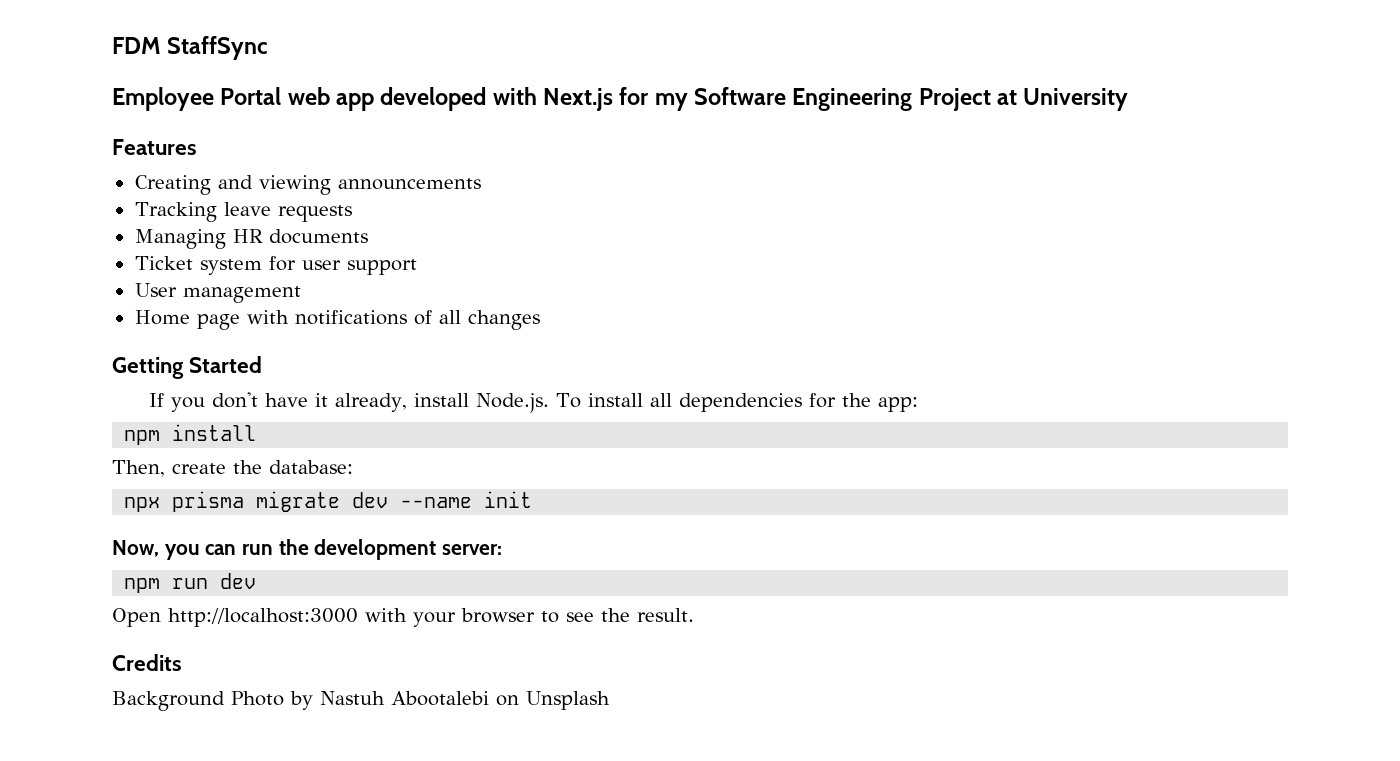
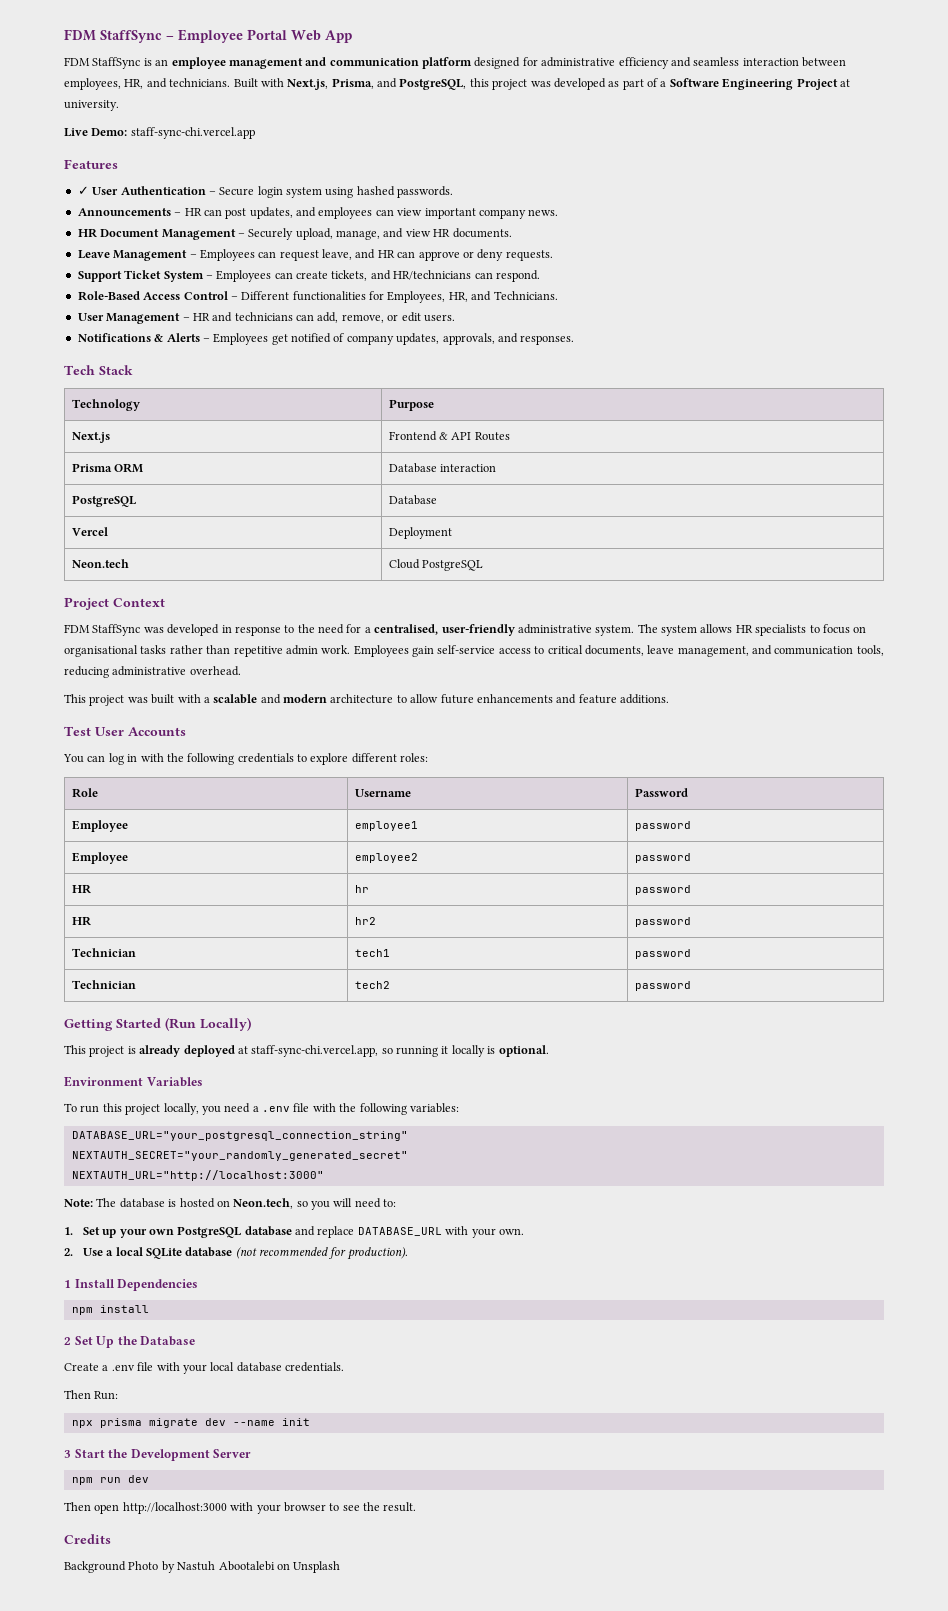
[112,36,269,60] FDM StaffSync // -> [64,29,174,43] FDM StaffSync –
[287,87,1129,111] [112,139,197,155] [134,175,481,195] [134,202,352,222] [134,229,368,249] [134,256,417,275] [134,283,301,303] [134,310,540,330] [112,356,263,379] [149,392,919,413] [124,424,257,445] [112,460,353,477] web app developed with Next.js for my Software Engineering Project at University // Features // Creating and viewing announcements // Tracking leave requests // Managing HR documents // Ticket system for user support // User management // Home page with notifications of all changes // Getting Started // If you don't have it already, install Node.js. To install all dependencies for the app: // npm install // Then, create the database: -> [291,30,352,43] [64,57,846,69] [64,78,850,90] [64,100,119,111] [64,127,255,139] [64,159,118,169] [77,186,454,198] [77,207,559,219] [77,228,512,240] [77,249,553,261] [77,270,540,282] [77,291,558,303] [77,312,455,324] [77,333,575,345] [64,365,133,375] [71,399,140,411] [388,399,434,411] [71,432,110,443] [388,431,510,441] [71,463,144,473] [388,463,497,473] [71,495,136,507] [388,495,437,505] [71,527,108,536] [388,527,452,539] [71,559,129,568] [388,559,484,571] [64,597,165,610] [64,624,867,636] [64,645,884,657] [64,666,241,678] [64,694,669,706] [64,726,186,736] [63,753,429,765] [71,788,98,798] [354,789,411,797] [634,788,688,797] [71,820,128,832] [354,821,418,831] [634,821,691,831] [71,852,128,864] [354,853,418,863] [634,853,691,863] [71,884,91,894] [354,885,369,893] [634,885,691,895] [71,916,91,926] [354,917,376,925] [634,917,691,927] [71,948,136,957] [354,949,390,957] [634,949,691,959] [71,980,136,989] [354,981,390,989] [634,981,691,991] [64,1017,251,1031] [64,1045,549,1057] [64,1076,203,1087] [64,1103,459,1115] [71,1131,408,1141] [71,1151,408,1161] [71,1170,324,1181] [64,1198,397,1210] [64,1226,524,1238] [64,1247,408,1260] [64,1279,199,1291] [71,1305,149,1315] [64,1336,196,1348] [64,1362,344,1374] [64,1390,119,1400] Web App // FDM StaffSync is an employee management and communication platform designed for administrative efficiency and seamless interaction between employees, HR, and technicians. Built with Next.js, Prisma, and PostgreSQL, this project was developed as part of a Software Engineering Project at university. // Live Demo: staff-sync-chi.vercel.app // Features // ✓ User Authentication – Secure login system using hashed passwords. // Announcements – HR can post updates, and employees can view important company news. // HR Document Management – Securely upload, manage, and view HR documents. // Leave Management – Employees can request leave, and HR can approve or deny requests. // Support Ticket System – Employees can create tickets, and HR/technicians can respond. // Role-Based Access Control – Different functionalities for Employees, HR, and Technicians. // User Management – HR and technicians can add, remove, or edit users. // Notifications & Alerts – Employees get notified of company updates, approvals, and responses. // Tech Stack // Technology | Purpose // Next.js | Frontend & API Routes // Prisma ORM | Database interaction // PostgreSQL | Database // Vercel | Deployment // Neon.tech | Cloud PostgreSQL // Project Context // FDM StaffSync was developed in response to the need for a centralised, user-friendly administrative system. The system allows HR specialists to focus on organisational tasks rather than repetitive admin work. Employees gain self-service access to critical documents, leave management, and communication tools, reducing administrative overhead. // This project was built with a scalable and modern architecture to allow future enhancements and feature additions. // Test User Accounts // You can log in with the following credentials to explore different roles: // Role | Username | Password // Employee | employee1 | password // Employee | employee2 | password // HR | hr | password // HR | hr2 | password // Technician | tech1 | password // Technician | tech2 | password // Getting Started (Run Locally) // This project is already deployed at staff-sync-chi.vercel.app, so running it locally is optional. // Environment Variables // To run this project locally, you need a .env file with the following variables: // DATABASE_URL="your_postgresql_connection_string" // NEXTAUTH_SECRET="your_randomly_generated_secret" // NEXTAUTH_URL="http://localhost:3000" // Note: The database is hosted on Neon.tech, so you will need to: // 1. Set up your own PostgreSQL database and replace DATABASE_URL with your own. // 2. Use a local SQLite database (not recommended for production). // 1 Install Dependencies // npm install // 2 Set Up the Database // Create a .env file with your local database credentials. // Then Run:
[112,539,503,560] Now, you can run the development server: -> [64,1449,252,1461] 3 Start the Development Server
[112,608,161,627] Open -> [64,1502,120,1514] Then open

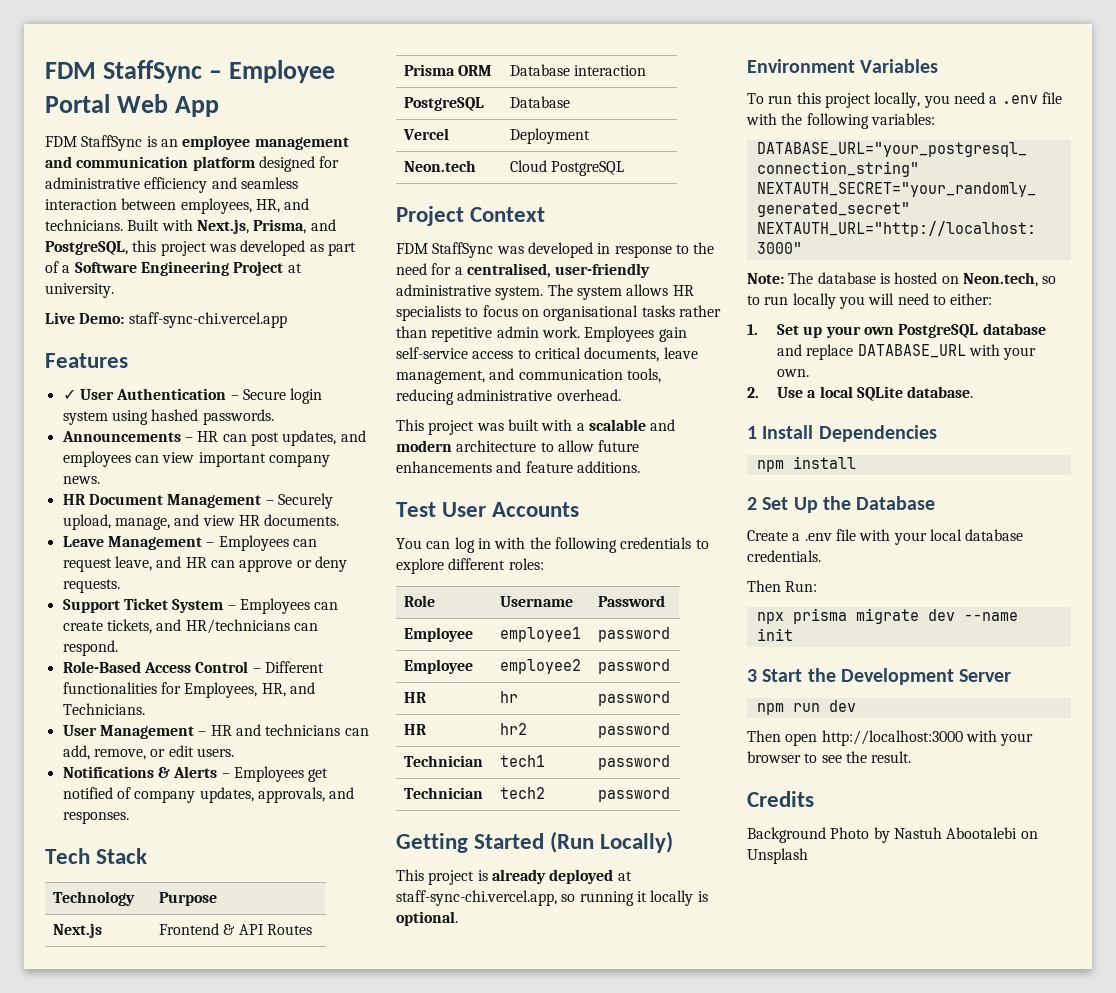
(308, 1204) none -> [747,293,836,309] to run locally
[383,1199,397,1207] to: -> [932,293,993,305] to either:
[185,1247,408,1260] database (not recommended for production). -> [907,386,974,398] database.

